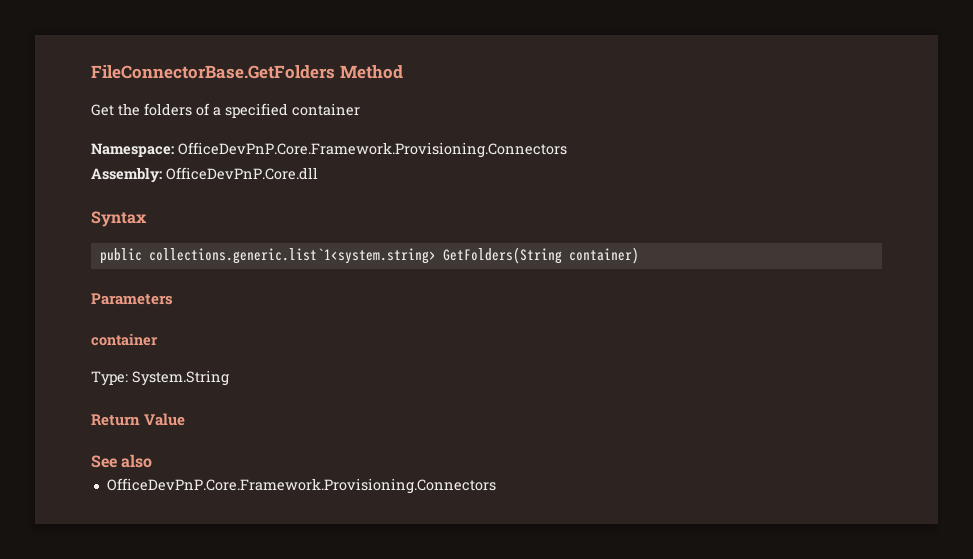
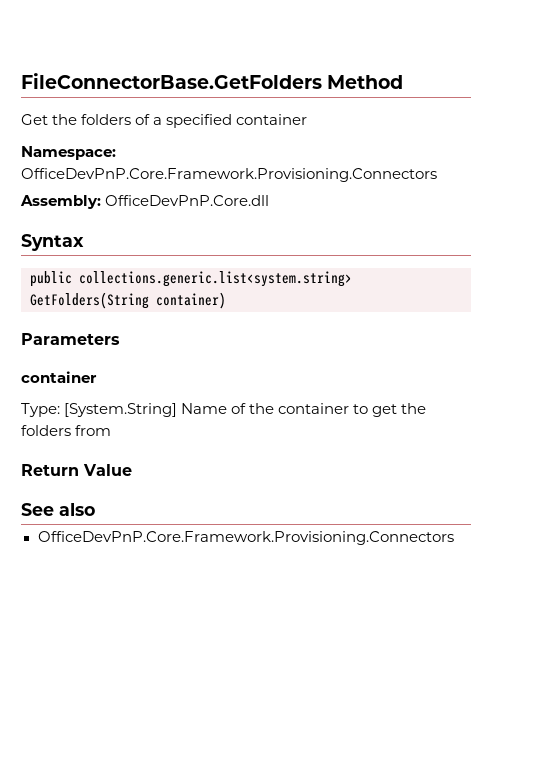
[148,248,436,264] collections.generic.list`1<system.string> -> [79,271,352,287] collections.generic.list<system.string>
[132,370,229,386] System.String -> [64,403,427,417] [21,425,112,436] [System.String] Name of the container to get the folders from

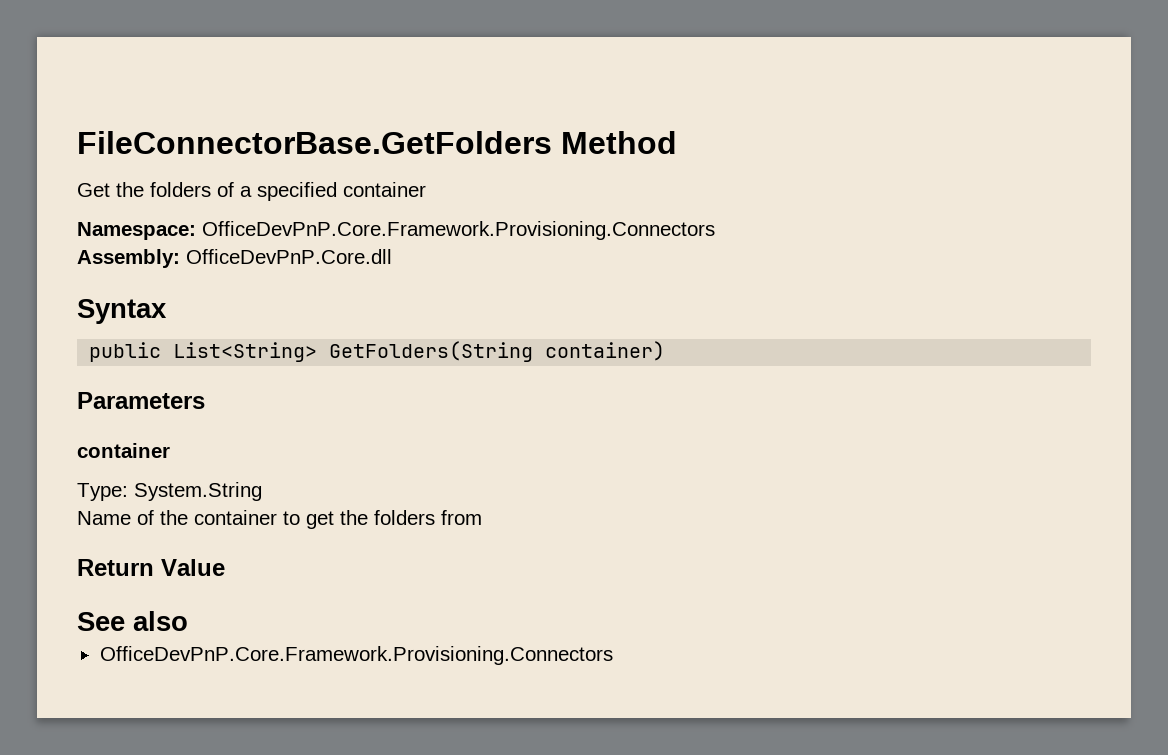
[79,271,352,287] collections.generic.list<system.string> -> [173,342,318,362] List<String>
[64,403,178,417] [System.String] -> [134,482,262,501] System.String //

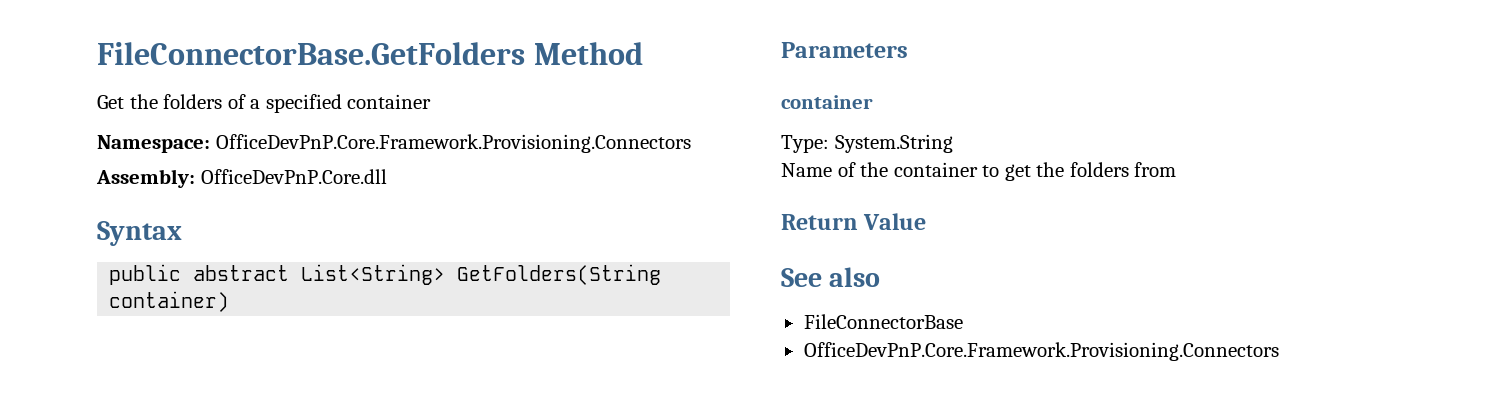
(162, 352) none -> [193,265,290,281] abstract
(188, 621) none -> [803,314,963,329] // FileConnectorBase

